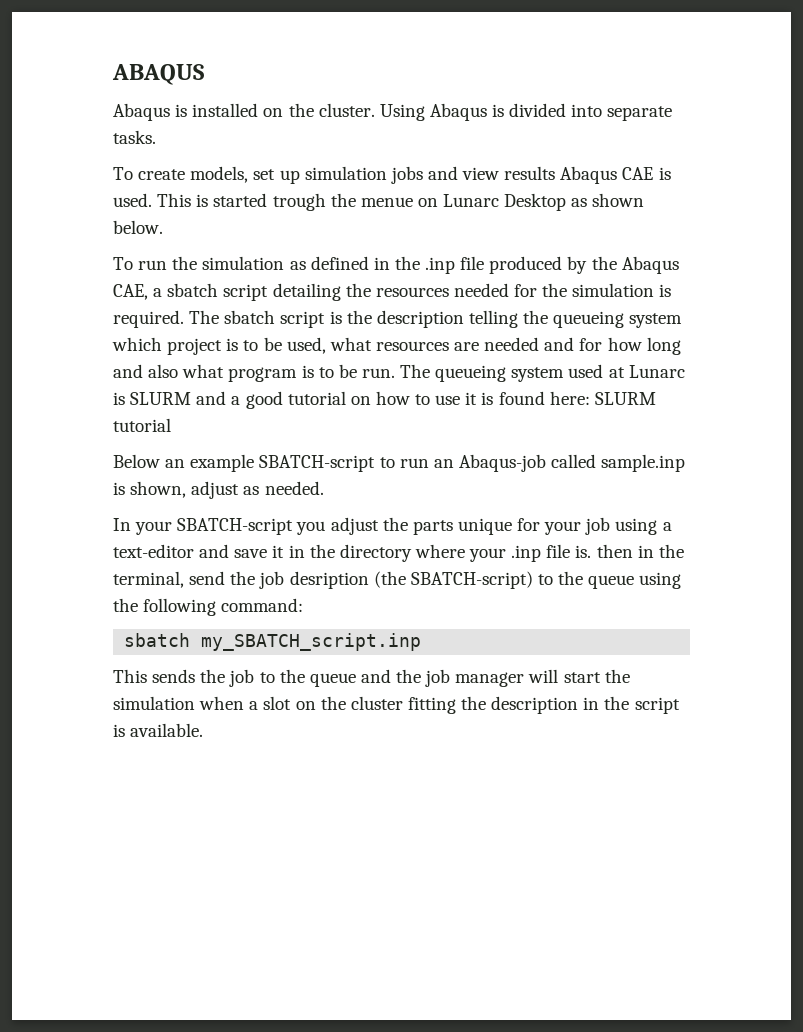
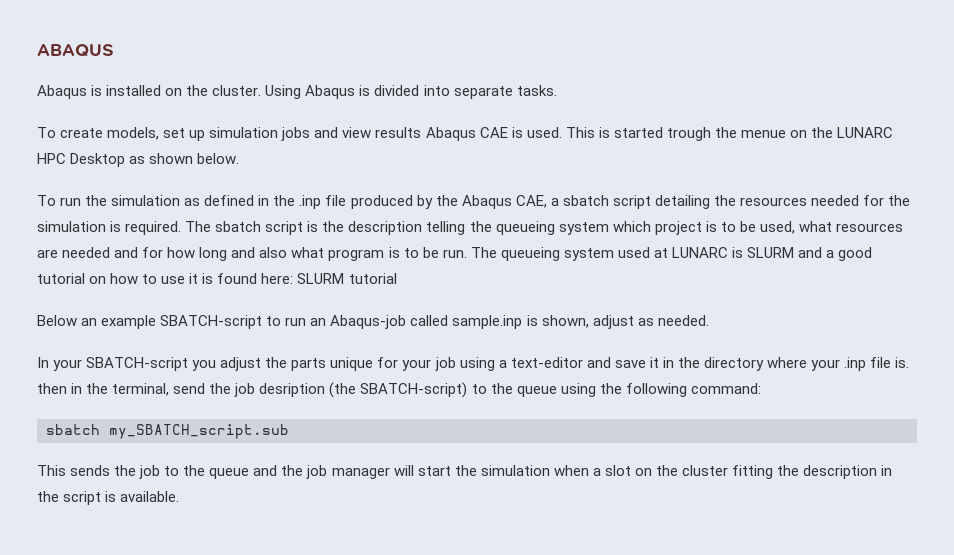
[443,194,500,207] Lunarc -> [811,127,894,138] [37,153,66,164] the LUNARC HPC
[628,365,685,378] Lunarc -> [671,247,728,258] LUNARC
[201,633,422,651] my_SBATCH_script.inp -> [109,424,289,439] my_SBATCH_script.sub

